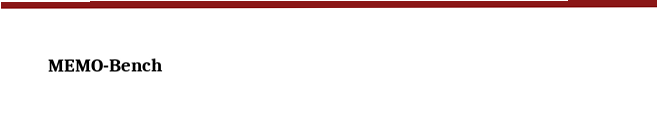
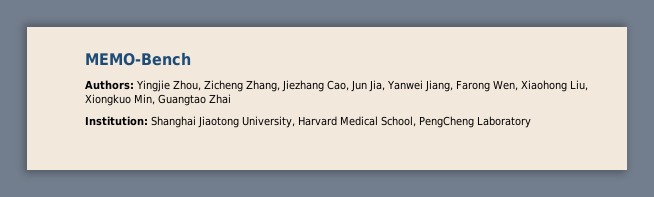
(164, 65) none -> [85,80,588,92] [85,94,231,106] [85,116,531,128] // Authors: Yingjie Zhou, Zicheng Zhang, Jiezhang Cao, Jun Jia, Yanwei Jiang, Farong Wen, Xiaohong Liu, Xiongkuo Min, Guangtao Zhai // Institution: Shanghai Jiaotong University, Harvard Medical School, PengCheng Laboratory

